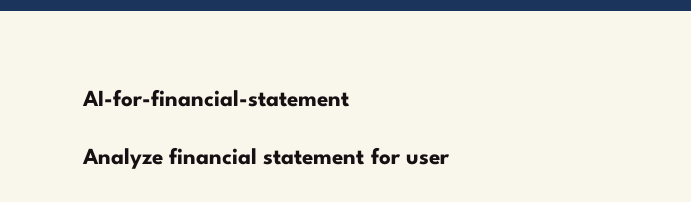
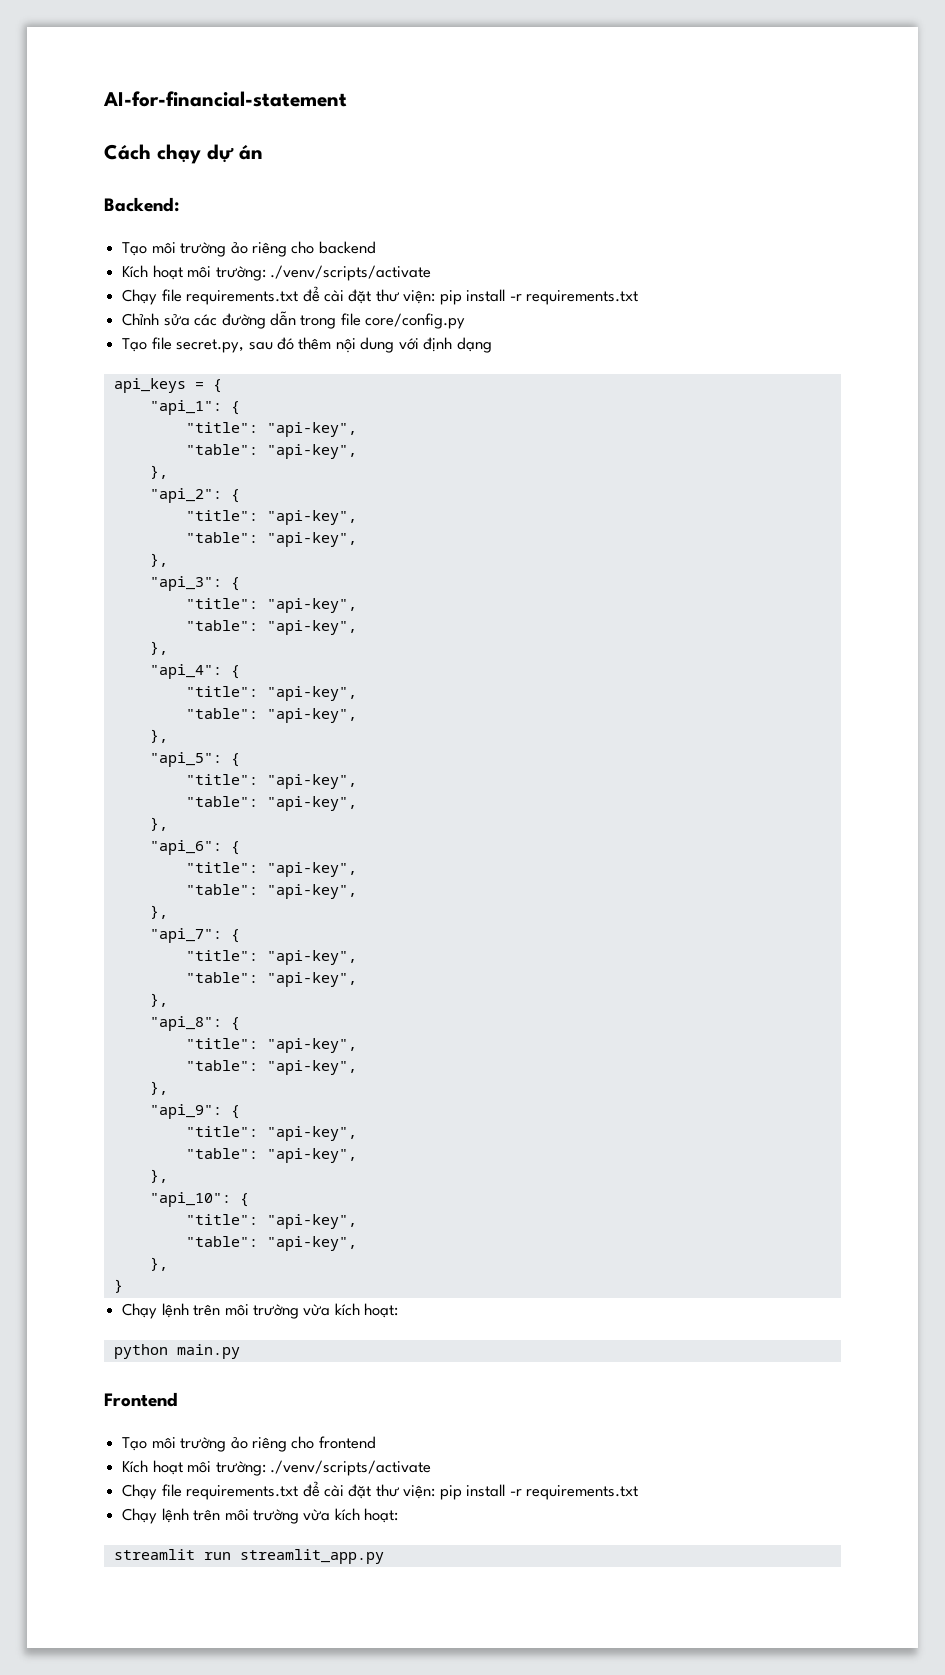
[82,147,450,169] Analyze financial statement for user -> [104,144,263,164] [104,197,179,212] [122,241,376,257] [122,265,431,281] [122,286,639,305] [122,311,466,329] [122,337,492,353] [113,378,222,393] [149,400,240,415] [185,422,357,437] [185,444,357,459] [149,465,168,479] [149,488,240,503] [185,510,357,525] [185,532,357,547] [149,553,168,567] [149,576,240,591] [185,598,357,613] [185,620,357,635] [149,641,168,655] [149,664,240,679] [185,686,357,701] [185,708,357,723] [149,729,168,743] [149,752,240,767] [185,774,357,789] [185,796,357,811] [149,817,168,831] [149,840,240,855] [185,862,357,877] [185,884,357,899] [149,905,168,919] [149,928,240,943] [185,950,357,965] [185,972,357,987] [149,993,168,1007] [149,1016,240,1031] [185,1038,357,1053] [185,1060,357,1075] [149,1081,168,1095] [149,1104,240,1119] [185,1126,357,1141] [185,1148,357,1163] [149,1169,168,1183] [149,1192,249,1207] [185,1214,357,1229] [185,1236,357,1251] [149,1257,168,1271] [113,1279,123,1293] [122,1303,399,1319] [113,1344,240,1359] [104,1392,178,1407] [122,1436,376,1452] [122,1460,431,1476] [122,1481,639,1500] [122,1508,399,1524] [113,1549,384,1564] Cách chạy dự án // Backend: // Tạo môi trường ảo riêng cho backend // Kích hoạt môi trường: ./venv/scripts/activate // Chạy file requirements.txt để cài đặt thư viện: pip install -r requirements.txt // Chỉnh sửa các đường dẫn trong file core/config.py // Tạo file secret.py, sau đó thêm nội dung với định dạng // api_keys = { // "api_1": { // "title": "api-key", // "table": "api-key", // }, // "api_2": { // "title": "api-key", // "table": "api-key", // }, // "api_3": { // "title": "api-key", // "table": "api-key", // }, // "api_4": { // "title": "api-key", // "table": "api-key", // }, // "api_5": { // "title": "api-key", // "table": "api-key", // }, // "api_6": { // "title": "api-key", // "table": "api-key", // }, // "api_7": { // "title": "api-key", // "table": "api-key", // }, // "api_8": { // "title": "api-key", // "table": "api-key", // }, // "api_9": { // "title": "api-key", // "table": "api-key", // }, // "api_10": { // "title": "api-key", // "table": "api-key", // }, // } // Chạy lệnh trên môi trường vừa kích hoạt: // python main.py // Frontend // Tạo môi trường ảo riêng cho frontend // Kích hoạt môi trường: ./venv/scripts/activate // Chạy file requirements.txt để cài đặt thư viện: pip install -r requirements.txt // Chạy lệnh trên môi trường vừa kích hoạt: // streamlit run streamlit_app.py

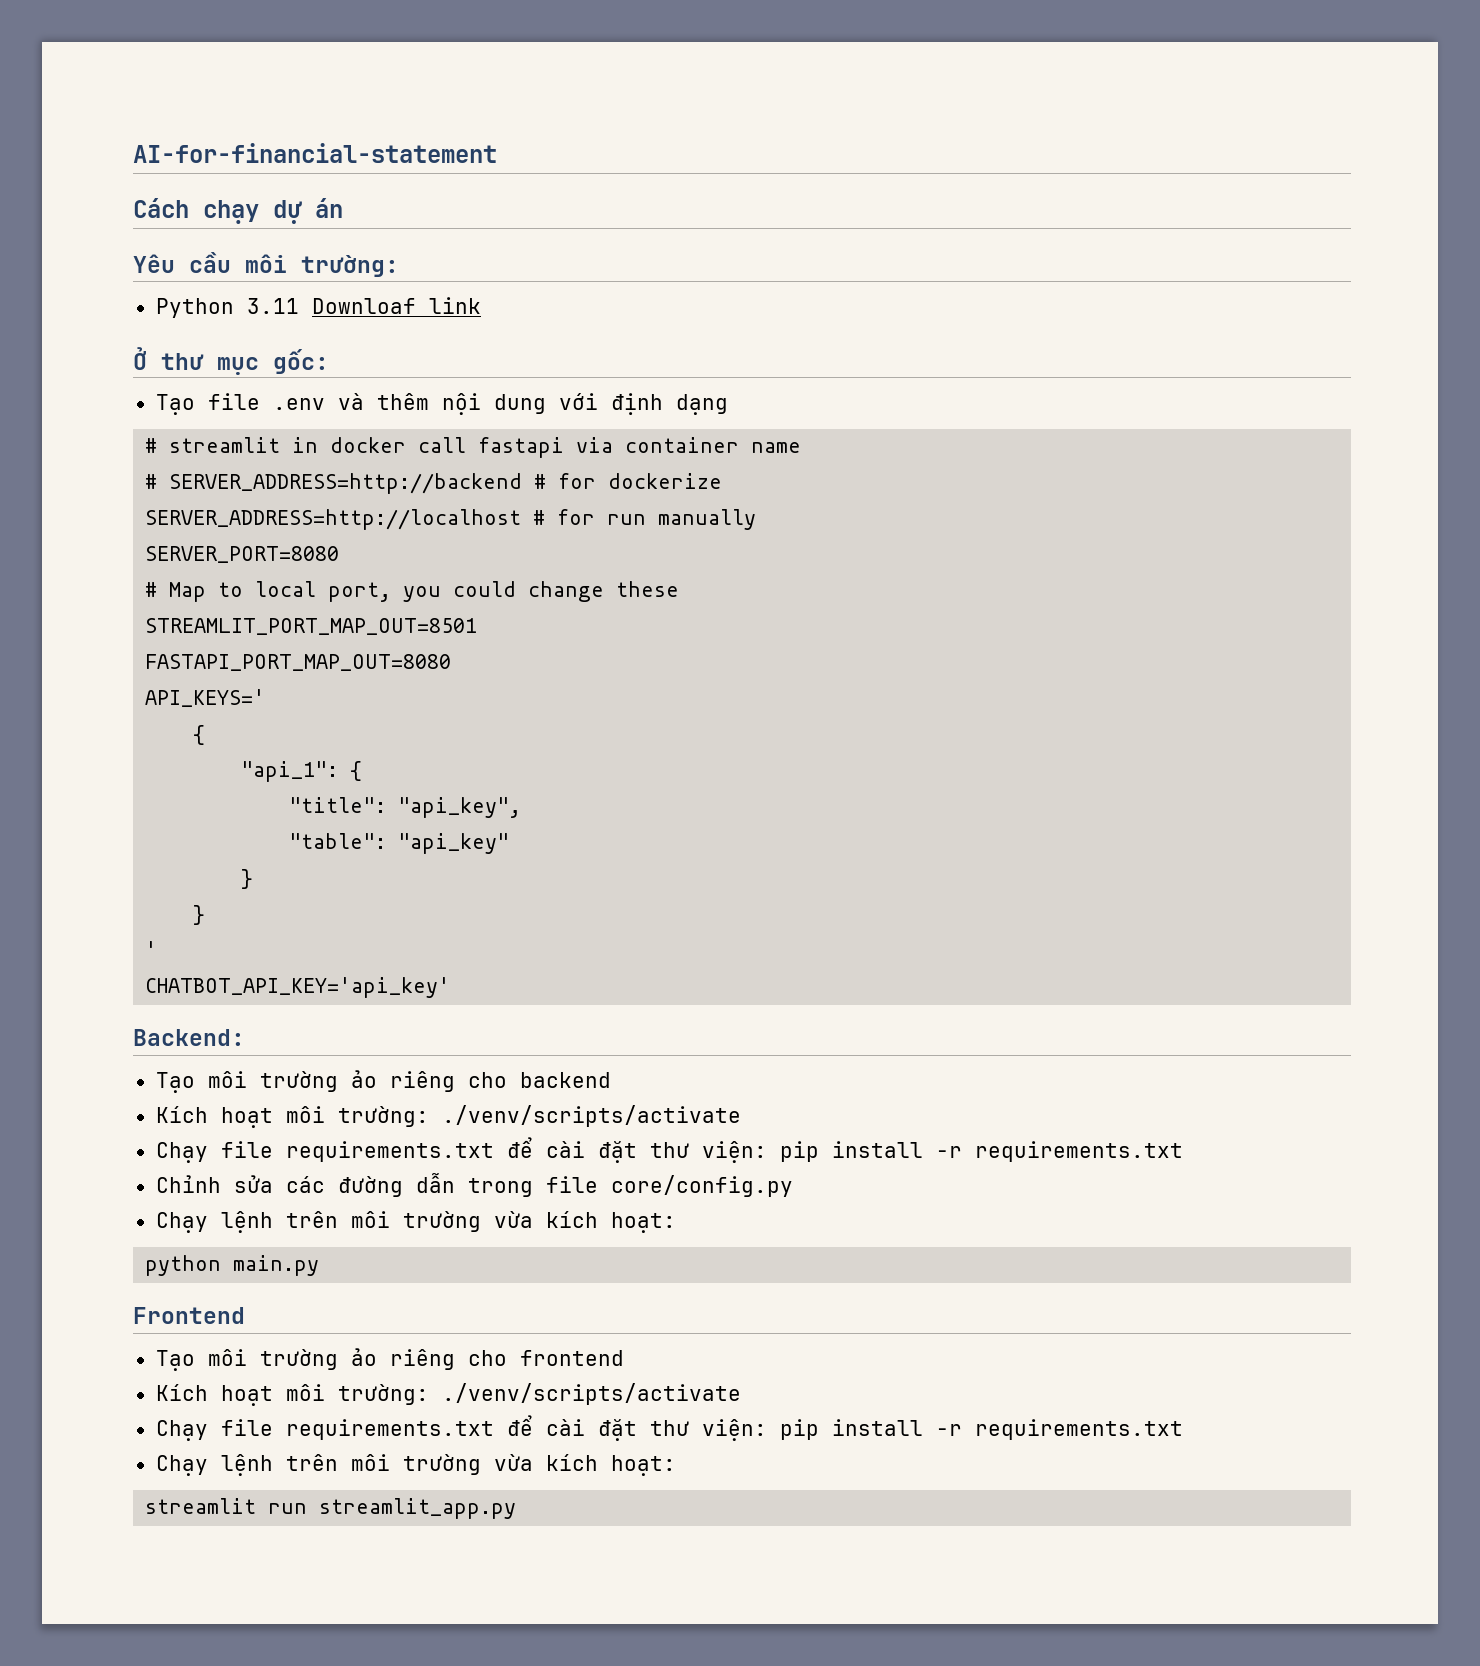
(263, 152) none -> [133,252,399,277] [155,297,481,318] [133,347,329,375] [155,393,728,415] [145,437,802,458] [145,473,723,494] [145,509,757,530] [145,546,340,563] [145,581,680,602] [145,618,478,635] [145,654,452,671] [145,689,266,707] [193,725,206,745] [241,761,363,782] [289,797,522,818] [289,833,510,854] [241,869,254,889] [193,905,206,925] [145,941,158,957] [145,977,451,998] // Yêu cầu môi trường: // Python 3.11 Downloaf link // Ở thư mục gốc: // Tạo file .env và thêm nội dung với định dạng // # streamlit in docker call fastapi via container name // # SERVER_ADDRESS=http://backend # for dockerize // SERVER_ADDRESS=http://localhost # for run manually // SERVER_PORT=8080 // # Map to local port, you could change these // STREAMLIT_PORT_MAP_OUT=8501 // FASTAPI_PORT_MAP_OUT=8080 // API_KEYS=' // { // "api_1": { // "title": "api_key", // "table": "api_key" // } // } // ' // CHATBOT_API_KEY='api_key'
[122,337,492,353] [113,378,222,393] [149,400,240,415] [185,422,357,437] [185,444,357,459] [149,465,168,479] [149,488,240,503] [185,510,357,525] [185,532,357,547] [149,553,168,567] [149,576,240,591] [185,598,357,613] [185,620,357,635] [149,641,168,655] [149,664,240,679] [185,686,357,701] [185,708,357,723] [149,729,168,743] [149,752,240,767] [185,774,357,789] [185,796,357,811] [149,817,168,831] [149,840,240,855] [185,862,357,877] [185,884,357,899] [149,905,168,919] [149,928,240,943] [185,950,357,965] [185,972,357,987] [149,993,168,1007] [149,1016,240,1031] [185,1038,357,1053] [185,1060,357,1075] [149,1081,168,1095] [149,1104,240,1119] [185,1126,357,1141] [185,1148,357,1163] [149,1169,168,1183] [149,1192,249,1207] [185,1214,357,1229] [185,1236,357,1251] [149,1257,168,1271] [113,1279,123,1293] // Tạo file secret.py, sau đó thêm nội dung với định dạng // api_keys = { // "api_1": { // "title": "api-key", // "table": "api-key", // }, // "api_2": { // "title": "api-key", // "table": "api-key", // }, // "api_3": { // "title": "api-key", // "table": "api-key", // }, // "api_4": { // "title": "api-key", // "table": "api-key", // }, // "api_5": { // "title": "api-key", // "table": "api-key", // }, // "api_6": { // "title": "api-key", // "table": "api-key", // }, // "api_7": { // "title": "api-key", // "table": "api-key", // }, // "api_8": { // "title": "api-key", // "table": "api-key", // }, // "api_9": { // "title": "api-key", // "table": "api-key", // }, // "api_10": { // "title": "api-key", // "table": "api-key", // }, // } -> (793, 1186) none

